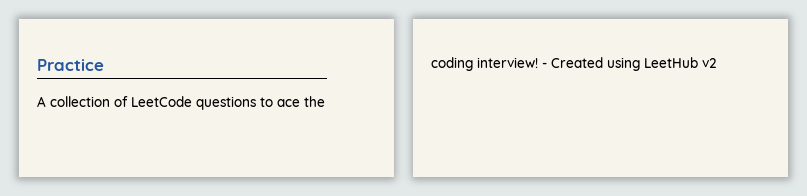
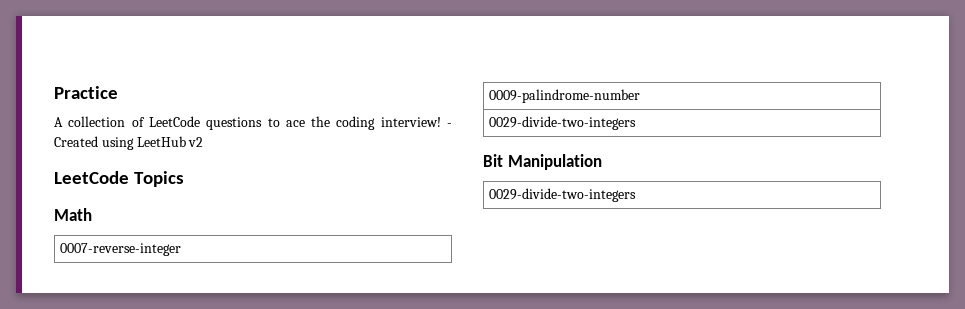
(716, 63) none -> [54,171,184,187] [54,208,92,221] [60,243,182,256] [489,89,641,103] [489,116,637,130] [483,154,602,170] [489,188,637,202] // LeetCode Topics // Math // 0007-reverse-integer // 0009-palindrome-number // 0029-divide-two-integers // Bit Manipulation // 0029-divide-two-integers

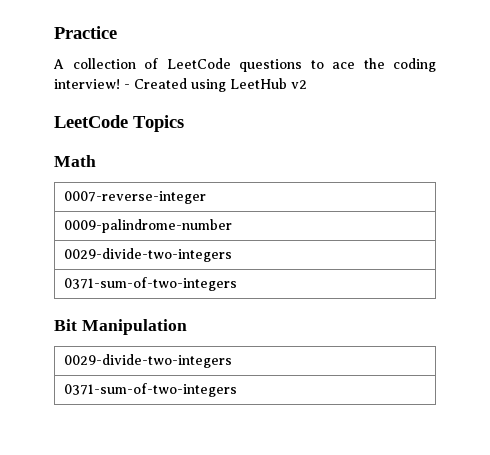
(637, 123) none -> [63,277,237,291] // 0371-sum-of-two-integers
(637, 195) none -> [63,383,237,397] // 0371-sum-of-two-integers

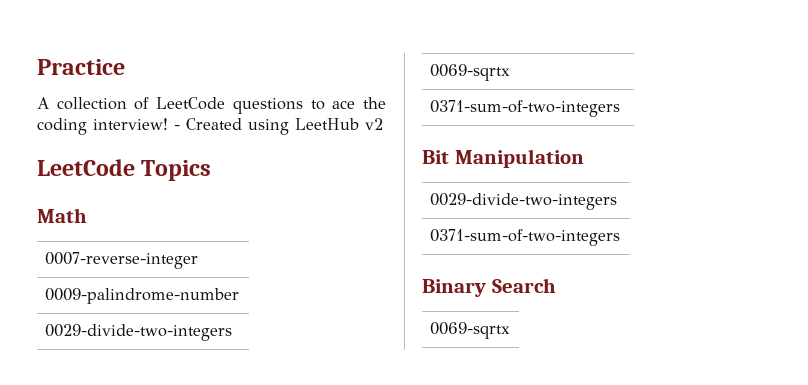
(232, 255) none -> [430,64,511,81] // 0069-sqrtx
(237, 390) none -> [422,278,556,297] [430,322,511,339] // Binary Search // 0069-sqrtx

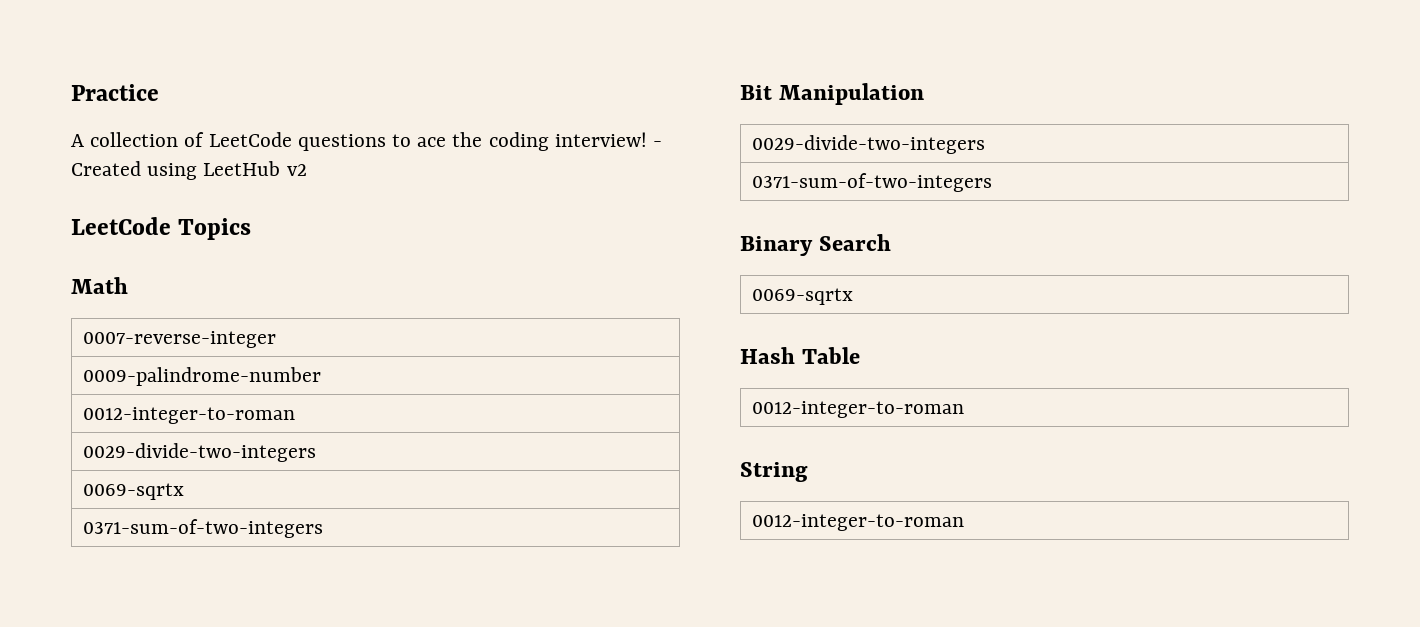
(240, 296) none -> [82,407,295,424] // 0012-integer-to-roman
(511, 330) none -> [740,347,860,364] [751,401,964,418] [740,462,808,482] [751,514,964,531] // Hash Table // 0012-integer-to-roman // String // 0012-integer-to-roman

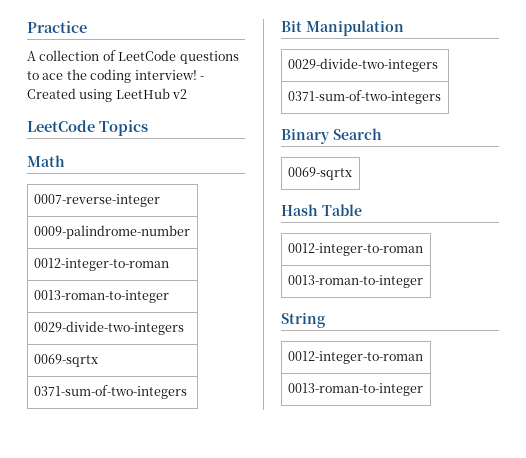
(295, 415) none -> [33,290,169,303] // 0013-roman-to-integer
(964, 409) none -> [287,275,423,288] // 0013-roman-to-integer
(964, 522) none -> [287,383,423,396] // 0013-roman-to-integer

